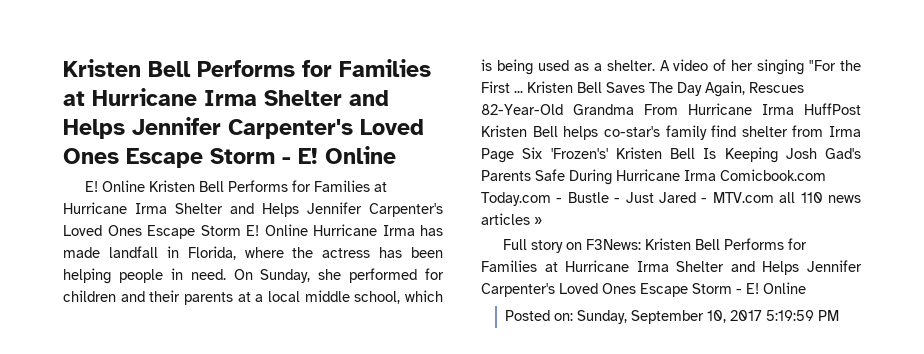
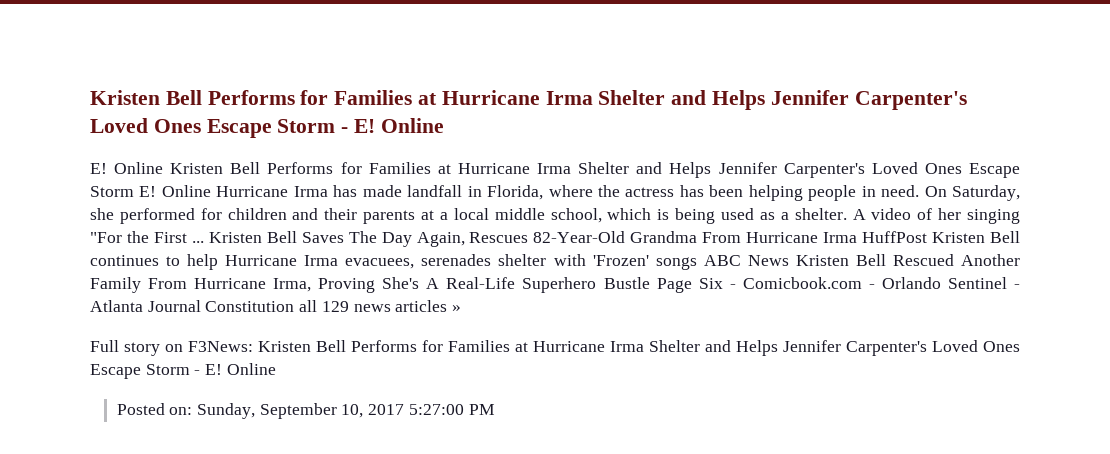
[260,269,311,283] Sunday, -> [952,185,1021,201] Saturday,
[563,125,861,140] [481,147,861,163] [481,169,826,185] [481,192,823,206] helps co-star's family find shelter from Irma Page Six 'Frozen's' Kristen Bell Is Keeping Josh Gad's Parents Safe During Hurricane Irma Comicbook.com Today.com - Bustle - Just Jared - MTV.com all 110 -> [90,254,1020,270] [90,277,1020,293] [90,300,349,312] continues to help Hurricane Irma evacuees, serenades shelter with 'Frozen' songs ABC News Kristen Bell Rescued Another Family From Hurricane Irma, Proving She's A Real-Life Superhero Bustle Page Six - Comicbook.com - Orlando Sentinel - Atlanta Journal Constitution all 129
[765,310,814,321] 5:19:59 -> [408,404,464,415] 5:27:00

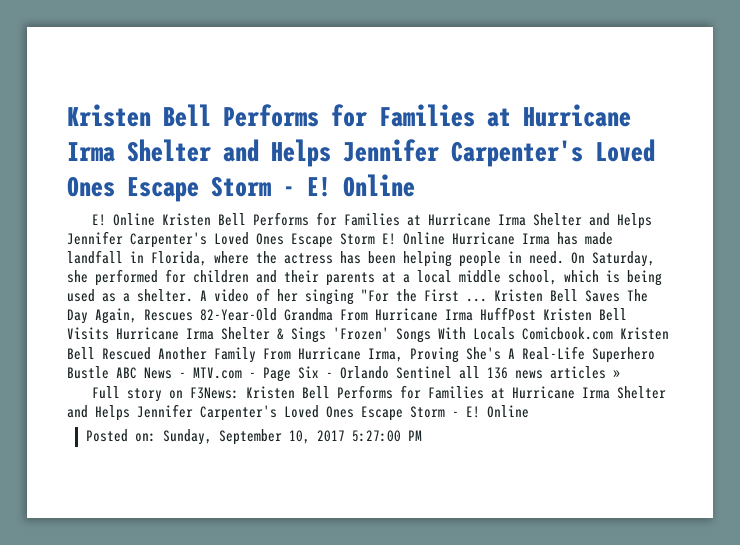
[90,254,789,270] continues to help Hurricane Irma evacuees, serenades shelter with 'Frozen' songs ABC News -> [67,327,613,343] Visits Hurricane Irma Shelter & Sings 'Frozen' Songs With Locals Comicbook.com
[656,277,1020,293] [90,300,349,312] Page Six - Comicbook.com - Orlando Sentinel - Atlanta Journal Constitution all 129 -> [116,366,508,382] ABC News - MTV.com - Page Six - Orlando Sentinel all 136

